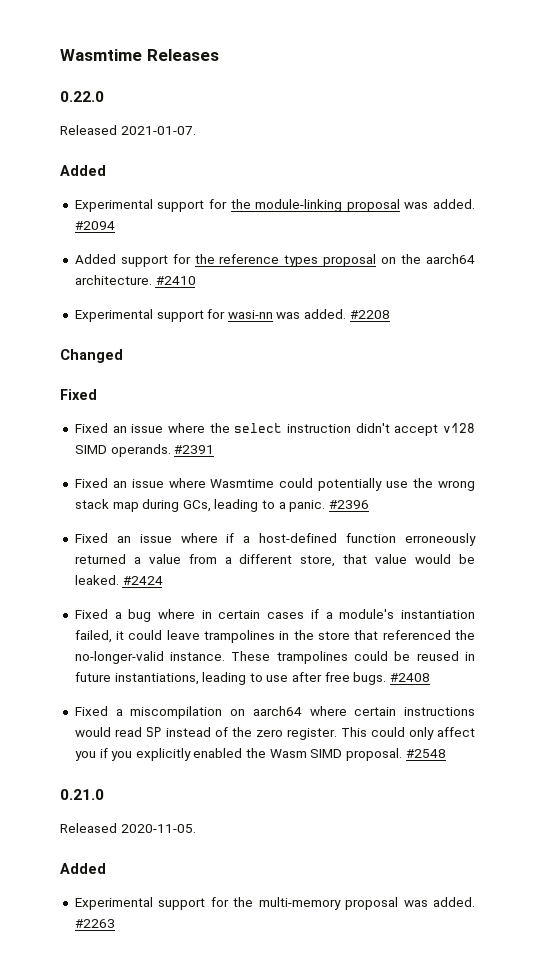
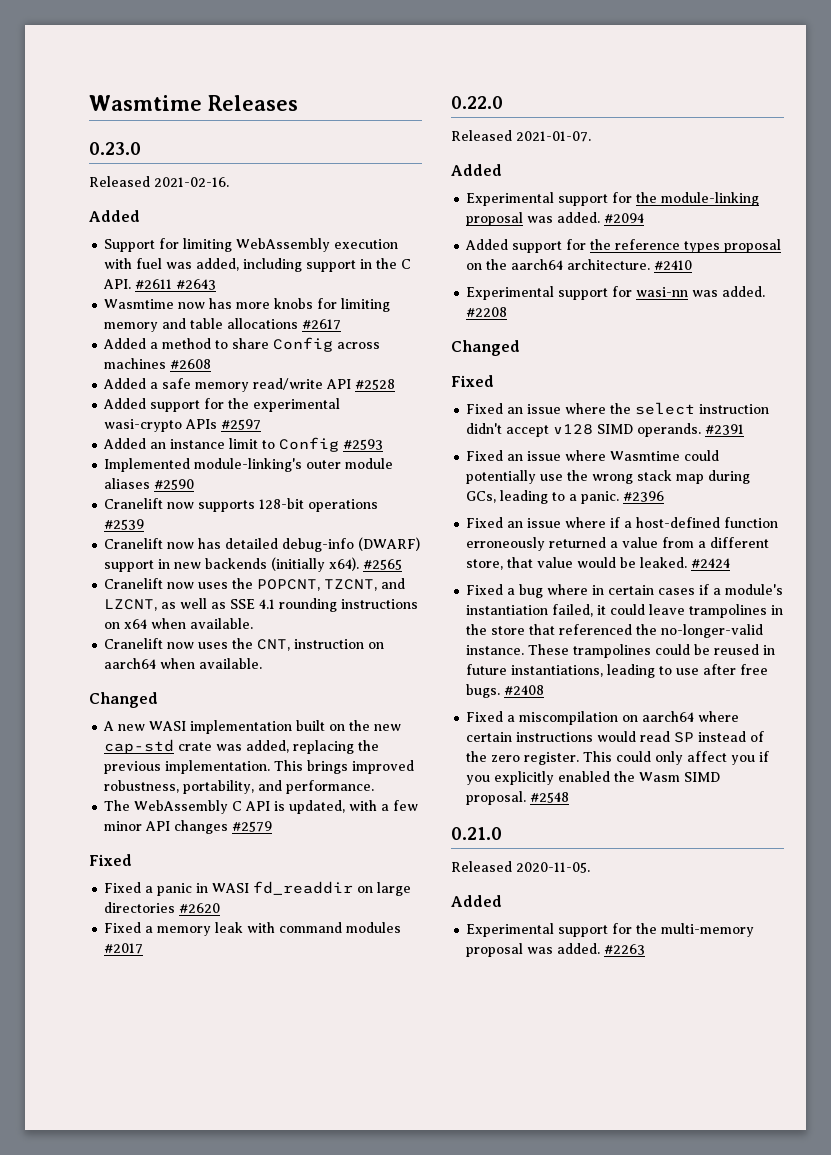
(219, 55) none -> [89,142,141,155] [89,176,229,187] [89,210,140,222] [104,238,399,252] [104,258,412,272] [103,279,217,290] [104,298,391,312] [104,318,342,332] [103,337,381,352] [104,358,212,369] [103,378,396,392] [103,398,341,412] [104,419,262,432] [103,437,384,452] [104,458,394,472] [104,478,195,490] [104,498,379,512] [104,519,145,530] [104,537,421,552] [104,557,403,572] [104,578,406,591] [104,598,419,612] [104,618,254,629] [104,638,385,651] [104,658,263,669] [89,692,158,708] [103,720,402,734] [104,739,380,754] [104,760,415,774] [104,780,375,794] [104,800,419,814] [104,820,273,834] [89,854,132,866] [104,881,412,896] [104,902,221,913] [104,922,402,936] [104,943,144,954] // 0.23.0 // Released 2021-02-16. // Added // Support for limiting WebAssembly execution with fuel was added, including support in the C API. #2611 #2643 // Wasmtime now has more knobs for limiting memory and table allocations #2617 // Added a method to share Config across machines #2608 // Added a safe memory read/write API #2528 // Added support for the experimental wasi-crypto APIs #2597 // Added an instance limit to Config #2593 // Implemented module-linking's outer module aliases #2590 // Cranelift now supports 128-bit operations #2539 // Cranelift now has detailed debug-info (DWARF) support in new backends (initially x64). #2565 // Cranelift now uses the POPCNT, TZCNT, and LZCNT, as well as SSE 4.1 rounding instructions on x64 when available. // Cranelift now uses the CNT, instruction on aarch64 when available. // Changed // A new WASI implementation built on the new cap-std crate was added, replacing the previous implementation. This brings improved robustness, portability, and performance. // The WebAssembly C API is updated, with a few minor API changes #2579 // Fixed // Fixed a panic in WASI fd_readdir on large directories #2620 // Fixed a memory leak with command modules #2017

